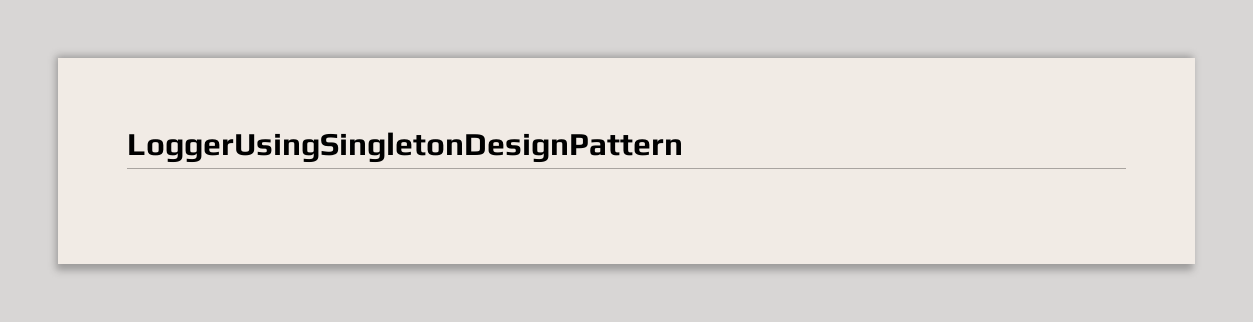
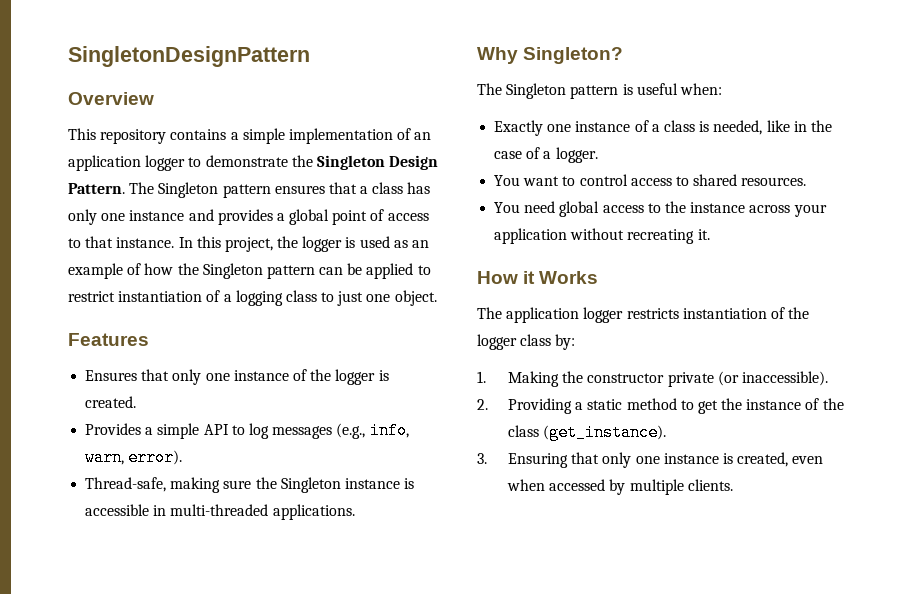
[127,132,683,163] LoggerUsingSingletonDesignPattern -> [68,46,310,67] [68,92,154,105] [68,128,432,144] [68,155,439,171] [68,182,431,198] [68,209,429,225] [68,236,430,252] [68,263,431,279] [68,290,437,306] [68,333,149,346] [85,369,389,385] [85,396,137,408] [85,422,409,439] [85,449,183,466] [85,477,415,493] [85,504,355,520] [477,47,624,64] [477,83,722,99] [494,120,832,136] [494,147,598,163] [494,174,807,186] [494,201,827,217] [494,228,710,244] [477,271,599,284] [477,307,810,323] [477,334,576,350] [477,371,828,387] [477,398,844,414] [507,424,667,441] [477,452,824,468] [506,479,733,495] SingletonDesignPattern // Overview // This repository contains a simple implementation of an application logger to demonstrate the Singleton Design Pattern. The Singleton pattern ensures that a class has only one instance and provides a global point of access to that instance. In this project, the logger is used as an example of how the Singleton pattern can be applied to restrict instantiation of a logging class to just one object. // Features // Ensures that only one instance of the logger is created. // Provides a simple API to log messages (e.g., info, warn, error). // Thread-safe, making sure the Singleton instance is accessible in multi-threaded applications. // Why Singleton? // The Singleton pattern is useful when: // Exactly one instance of a class is needed, like in the case of a logger. // You want to control access to shared resources. // You need global access to the instance across your application without recreating it. // How it Works // The application logger restricts instantiation of the logger class by: // 1. Making the constructor private (or inaccessible). // 2. Providing a static method to get the instance of the class (get_instance). // 3. Ensuring that only one instance is created, even when accessed by multiple clients.

